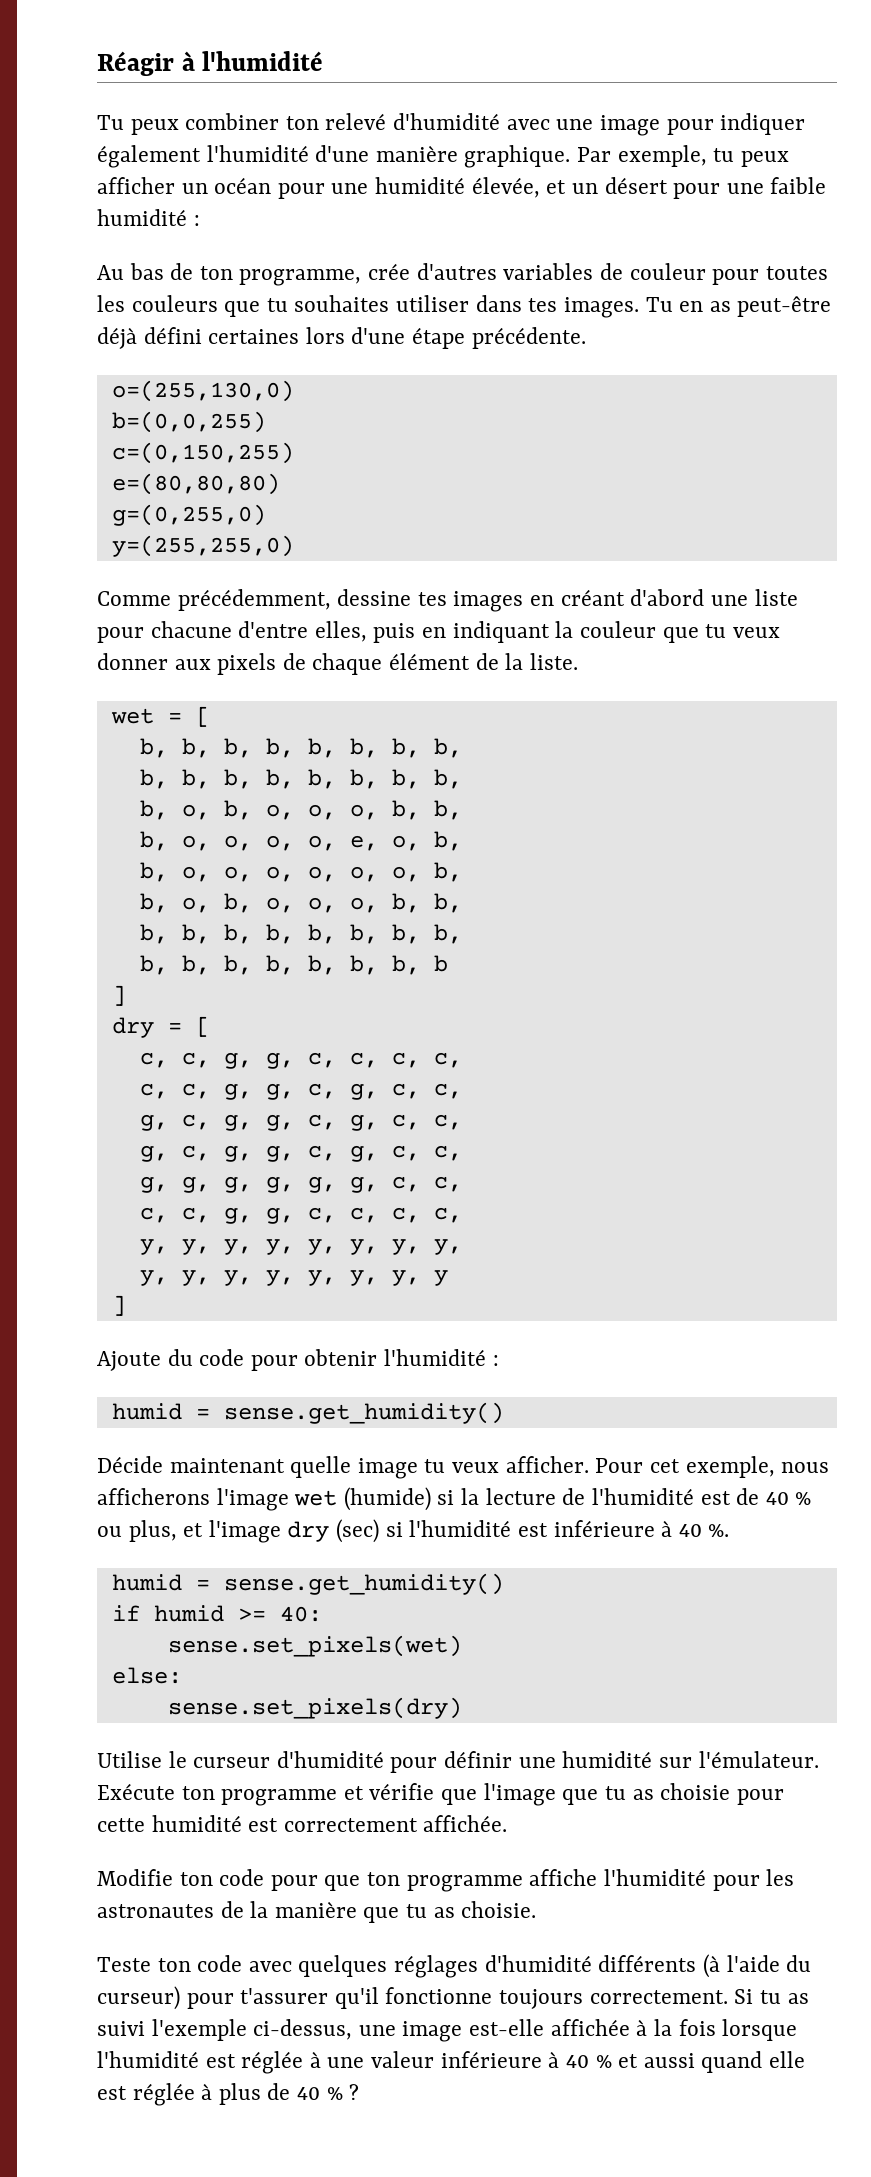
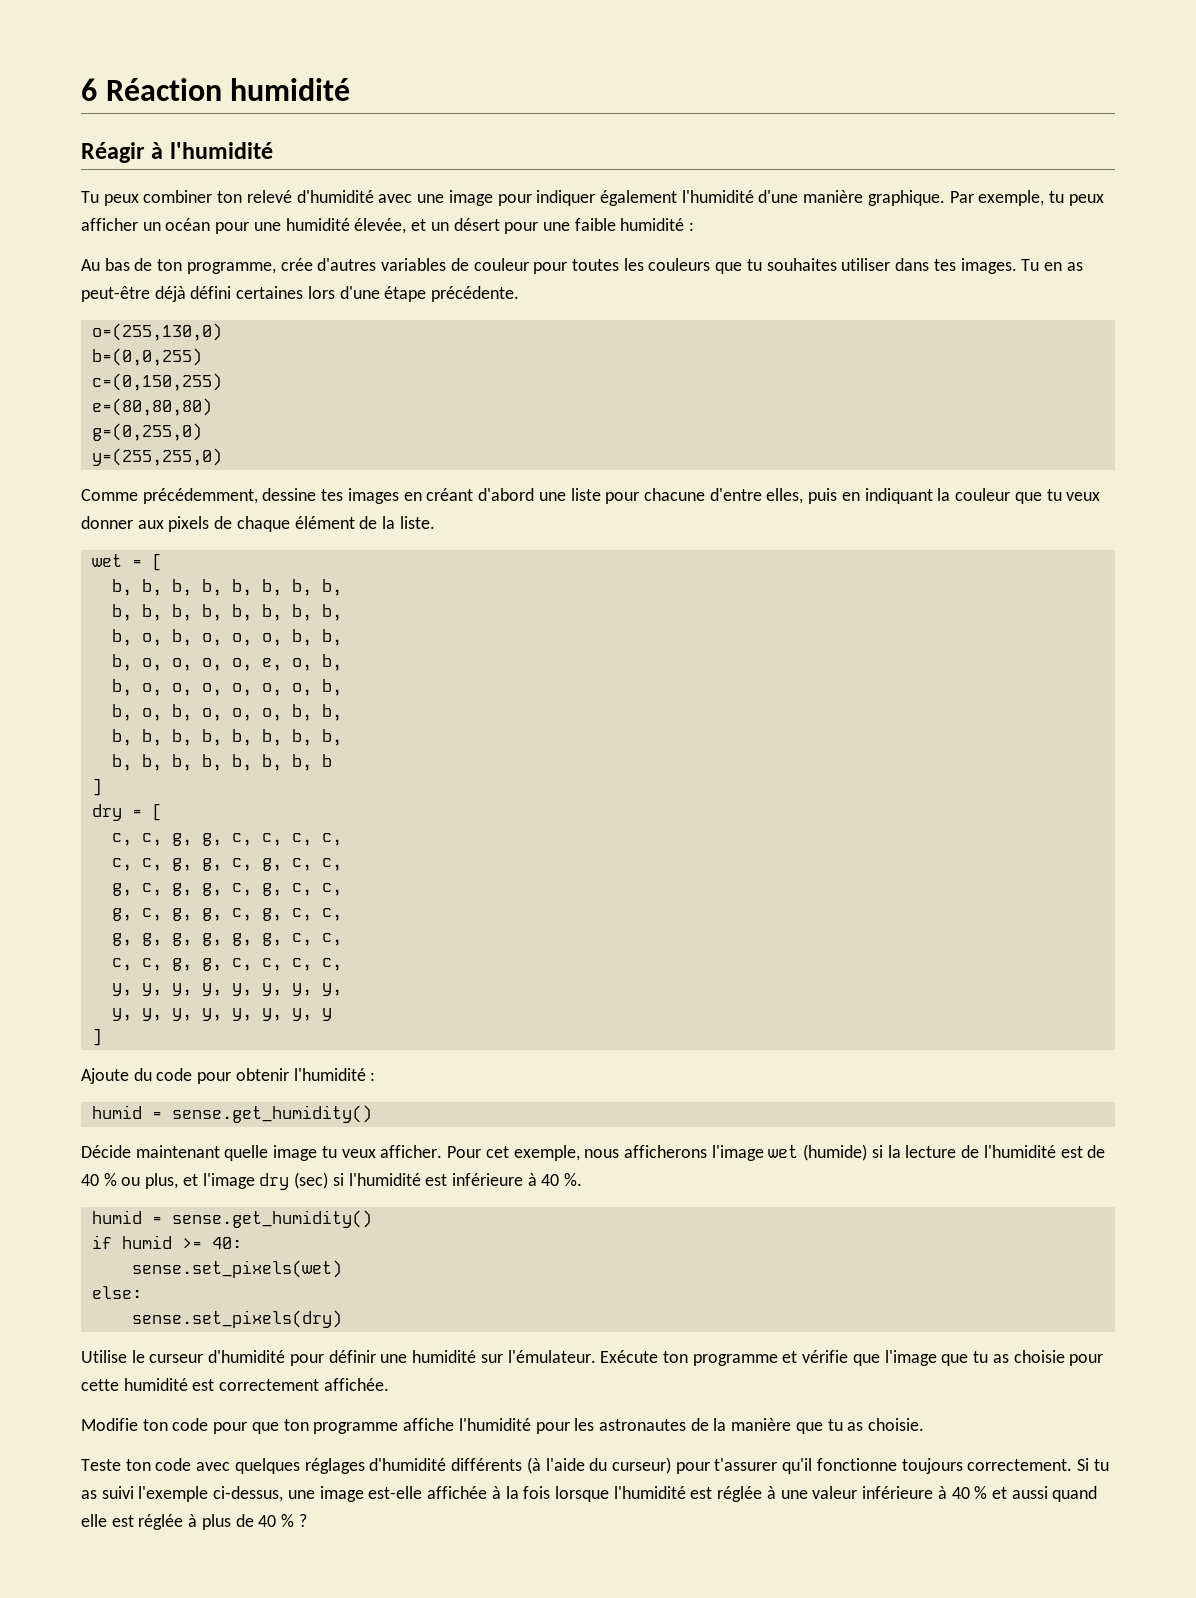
(97, 63) none -> [81,78,351,101] 6 Réaction humidité //

